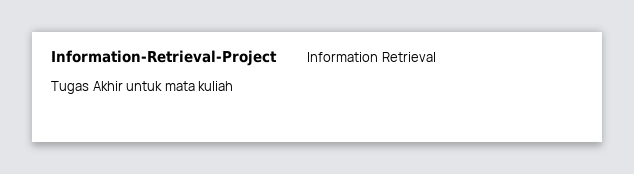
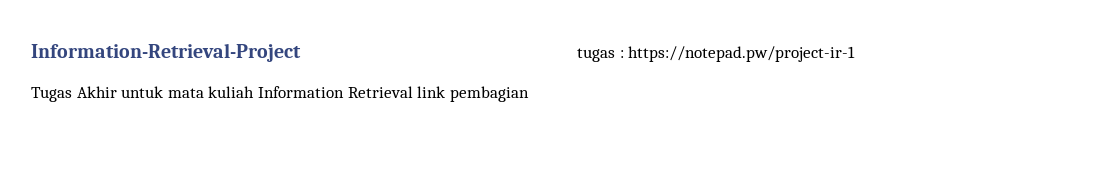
(436, 57) none -> [417,86,529,102] [577,46,856,62] link pembagian tugas : https://notepad.pw/project-ir-1

